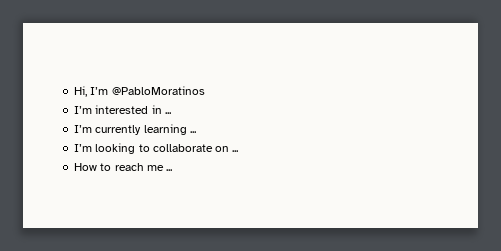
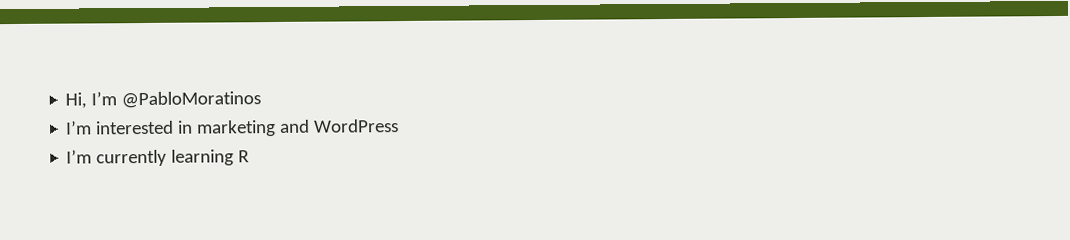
[164,112,171,114] ... -> [196,119,400,137] marketing and WordPress
[189,131,196,133] [74,143,239,154] [74,163,173,171] ... // I’m looking to collaborate on ... // How to reach me ... -> [238,150,251,163] R

